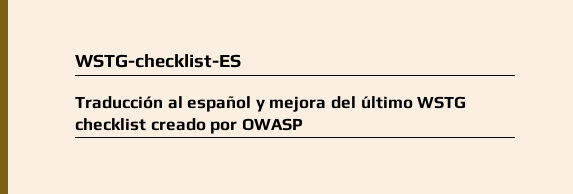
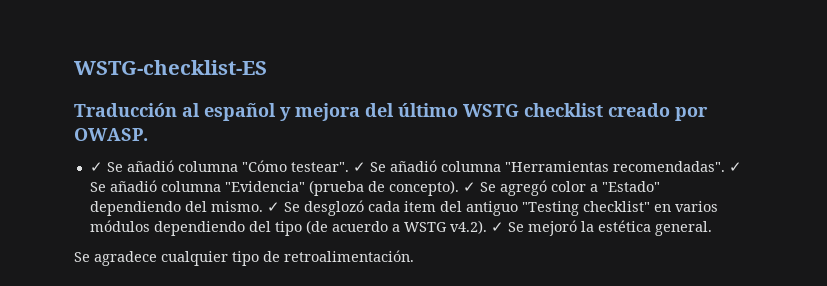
[241,118,303,131] OWASP -> [74,128,148,141] [89,160,742,172] [89,180,660,196] [89,200,718,216] [89,220,712,236] [74,250,414,266] OWASP. // ✓ Se añadió columna "Cómo testear". ✓ Se añadió columna "Herramientas recomendadas". ✓ Se añadió columna "Evidencia" (prueba de concepto). ✓ Se agregó color a "Estado" dependiendo del mismo. ✓ Se desglozó cada item del antiguo "Testing checklist" en varios módulos dependiendo del tipo (de acuerdo a WSTG v4.2). ✓ Se mejoró la estética general. // Se agradece cualquier tipo de retroalimentación.

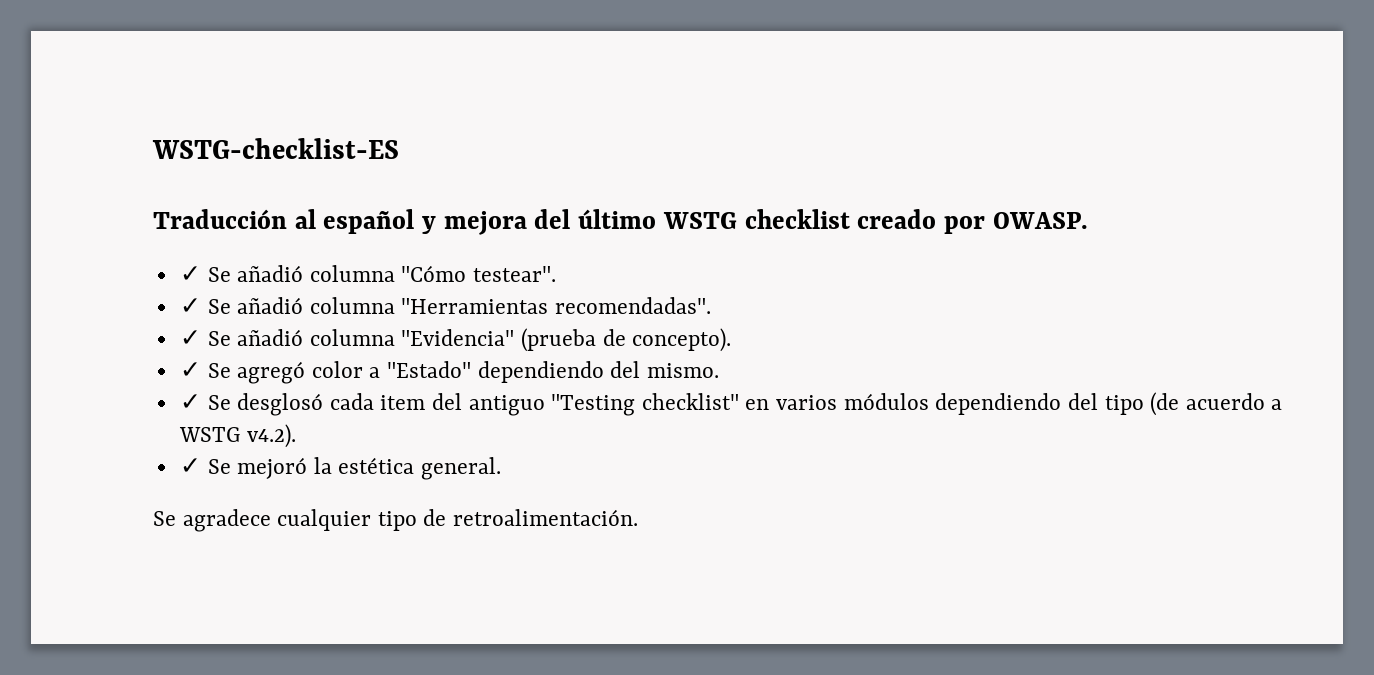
(349, 167) none -> (557, 274) //
(725, 166) none -> (712, 305) //
(459, 188) none -> (732, 340) //
[266,200,364,216] ✓ Se desglozó -> [179,393,324,416] // ✓ Se desglosó
(487, 227) none -> (296, 436) //

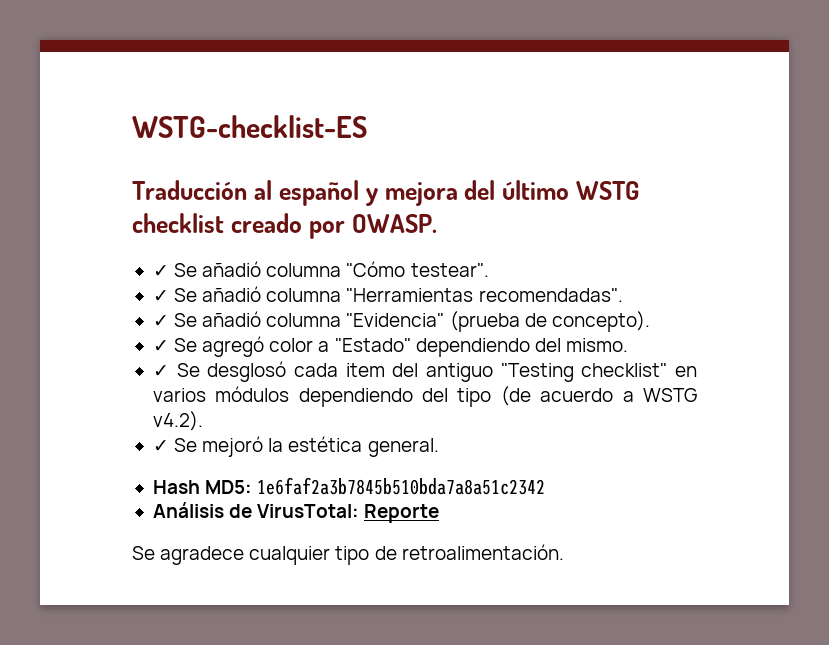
(502, 468) none -> [152,477,546,495] [152,502,440,523] // Hash MD5: 1e6faf2a3b7845b510bda7a8a51c2342 // Análisis de VirusTotal: Reporte

